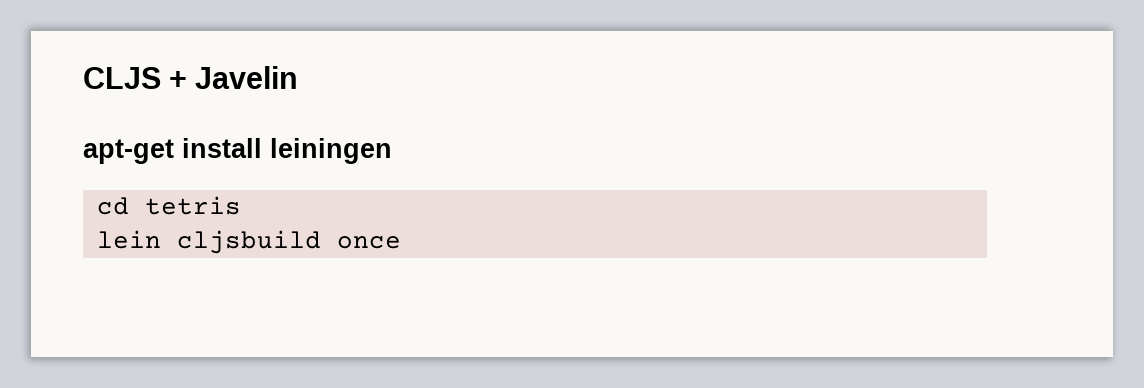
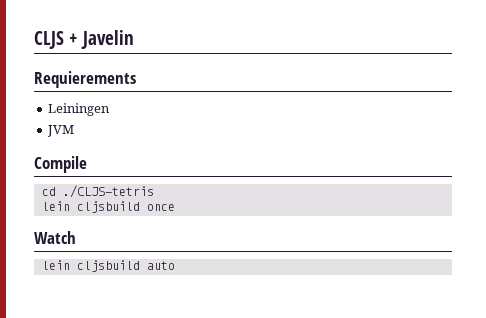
[83,138,392,164] apt-get install leiningen -> [34,71,136,88] [48,103,111,116] [47,125,75,137] [34,156,87,173] Requierements // Leiningen // JVM // Compile
[144,196,241,215] tetris -> [62,185,154,198] ./CLJS-tetris
(401, 242) none -> [34,231,76,244] [41,260,175,272] // Watch // lein cljsbuild auto

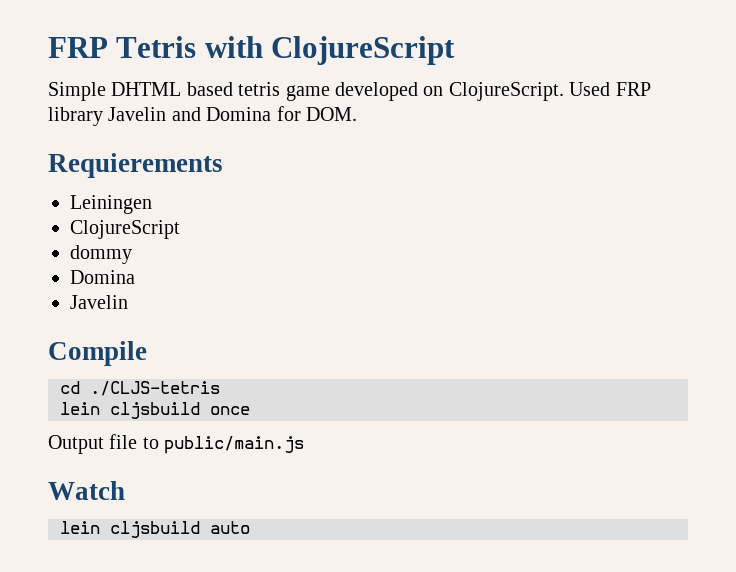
[34,30,134,49] [34,71,136,88] [48,103,111,116] [47,125,75,137] CLJS + Javelin // Requierements // Leiningen // JVM -> [48,36,456,65] [48,82,651,101] [48,106,357,126] [48,153,223,178] [70,195,152,214] [70,220,180,239] [70,245,132,264] [70,270,135,284] [70,295,128,309] FRP Tetris with ClojureScript // Simple DHTML based tetris game developed on ClojureScript. Used FRP library Javelin and Domina for DOM. // Requierements // Leiningen // ClojureScript // dommy // Domina // Javelin
(175, 207) none -> [48,434,305,454] // Output file to public/main.js

